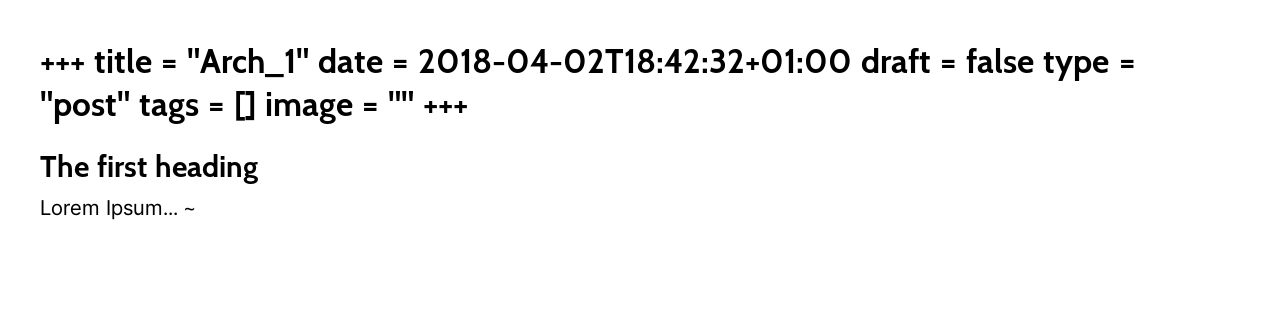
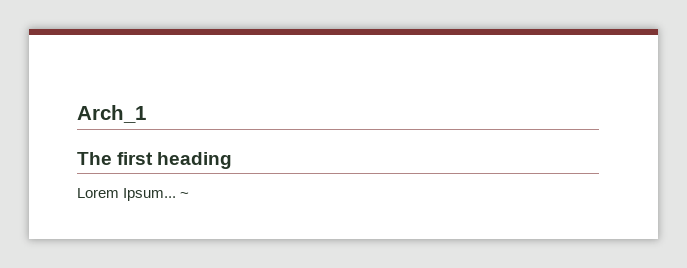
[40,48,1136,81] [40,91,469,124] +++ title = "Arch_1" date = 2018-04-02T18:42:32+01:00 draft = false type = "post" tags = [] image = "" +++ -> [77,105,146,123] Arch_1

